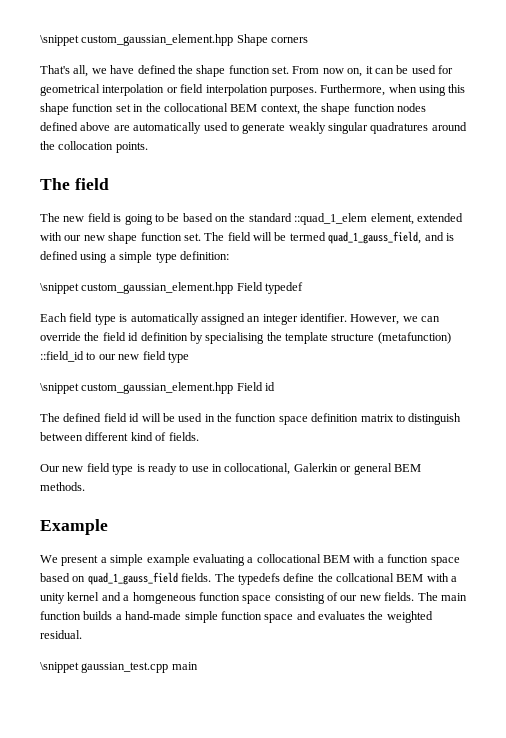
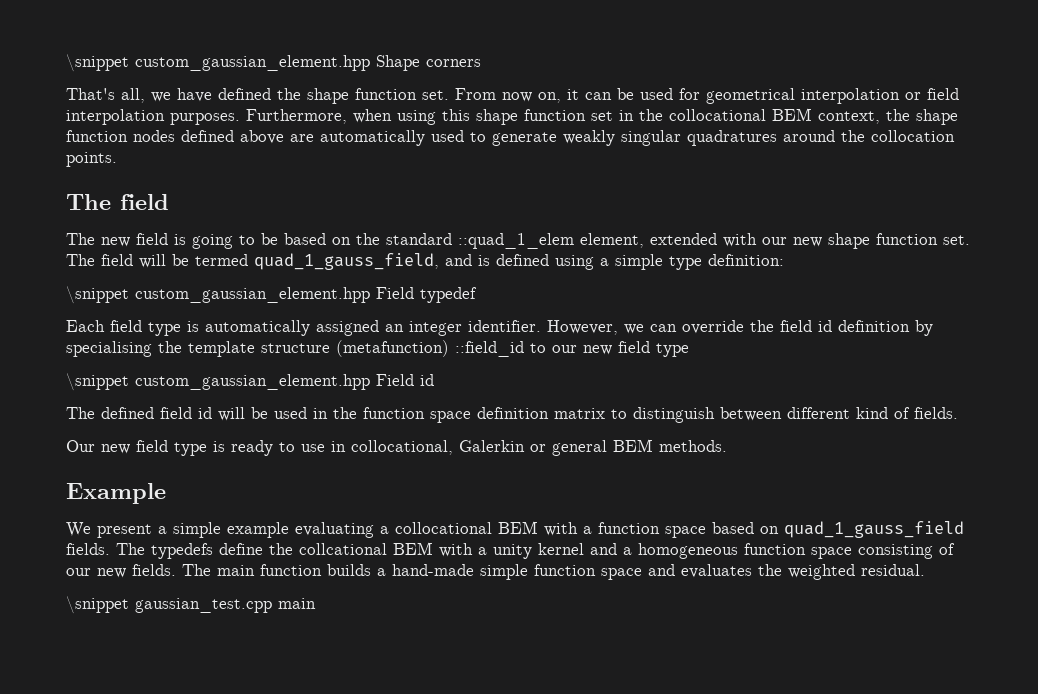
[132,592,196,604] homgeneous -> [638,543,738,559] homogeneous

